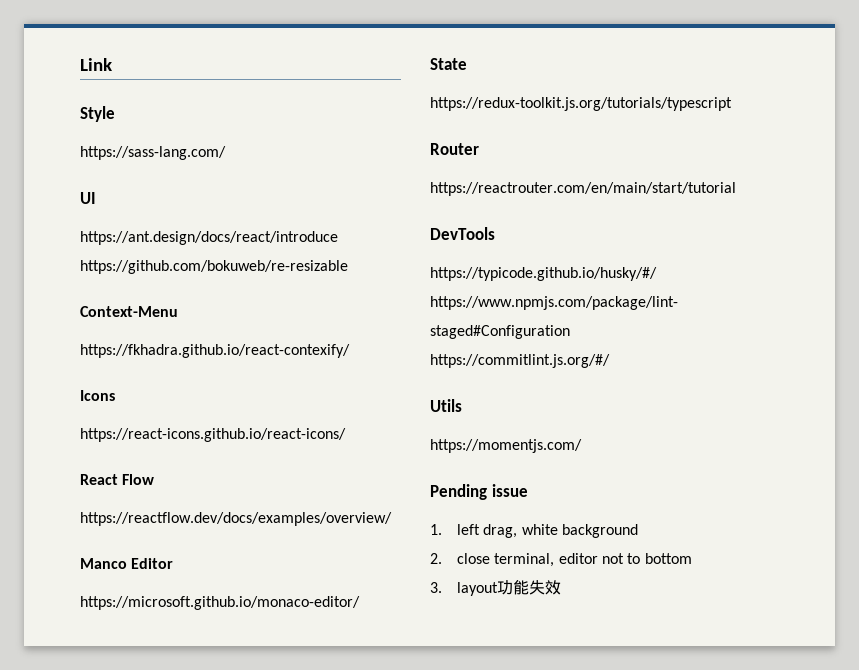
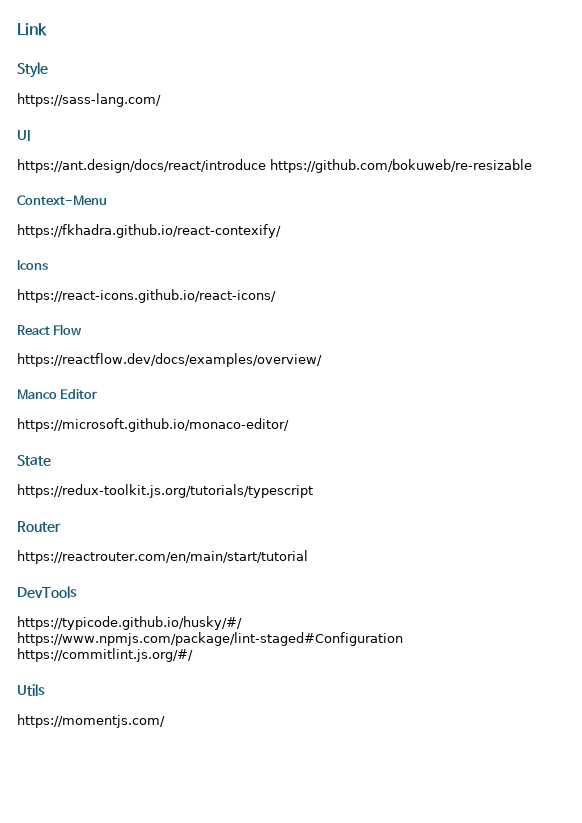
[430,484,528,500] [430,524,638,538] [430,553,692,567] [430,580,561,596] // Pending issue // 1. left drag, white background // 2. close terminal, editor not to bottom // 3. layout功能失效 -> (165, 721) none

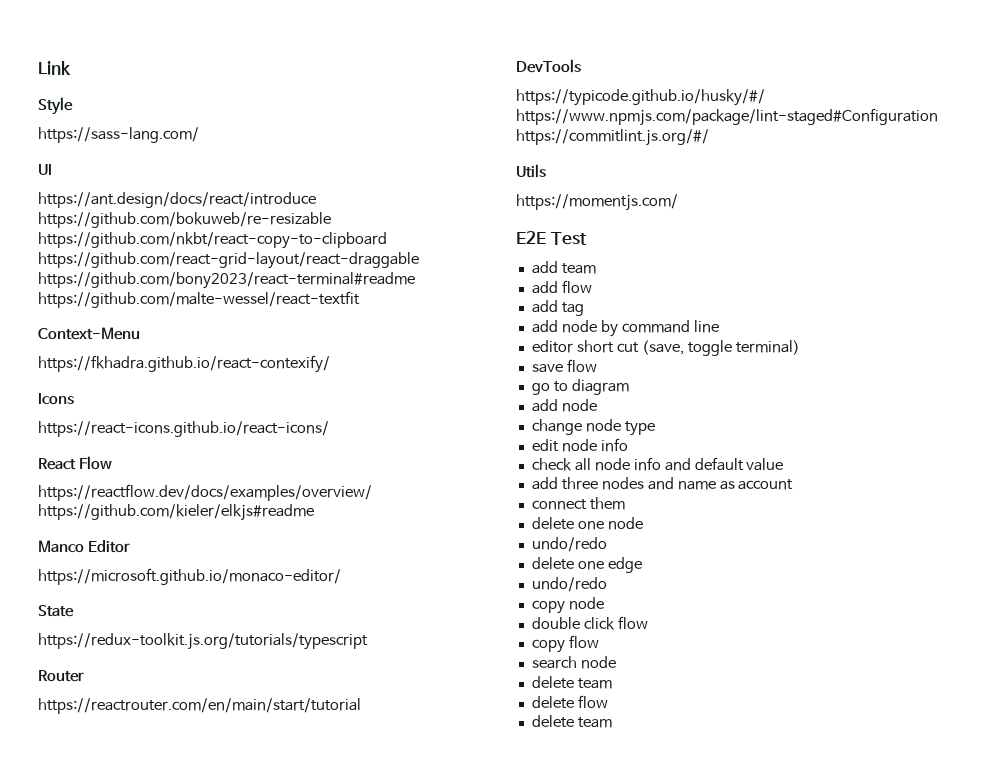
(532, 166) none -> [38,232,387,249] [38,252,419,269] [38,272,415,289] [38,291,360,308] https://github.com/nkbt/react-copy-to-clipboard https://github.com/react-grid-layout/react-draggable https://github.com/bony2023/react-terminal#readme https://github.com/malte-wessel/react-textfit
(322, 360) none -> [38,504,314,521] https://github.com/kieler/elkjs#readme
(165, 721) none -> [516,231,587,245] [531,261,596,274] [531,280,592,294] [531,300,584,316] [531,320,719,337] [531,340,800,356] [531,359,597,373] [531,379,629,395] [531,399,597,412] [531,419,655,436] [531,438,628,452] [531,457,784,471] [531,477,794,490] [531,497,625,510] [531,517,643,530] [531,537,607,552] [531,557,642,573] [531,577,607,592] [531,597,604,614] [531,616,648,630] [531,635,599,653] [531,656,616,669] [531,676,612,689] [531,695,608,709] [531,715,612,728] // E2E Test // add team // add flow // add tag // add node by command line // editor short cut (save, toggle terminal) // save flow // go to diagram // add node // change node type // edit node info // check all node info and default value // add three nodes and name as account // connect them // delete one node // undo/redo // delete one edge // undo/redo // copy node // double click flow // copy flow // search node // delete team // delete flow // delete team

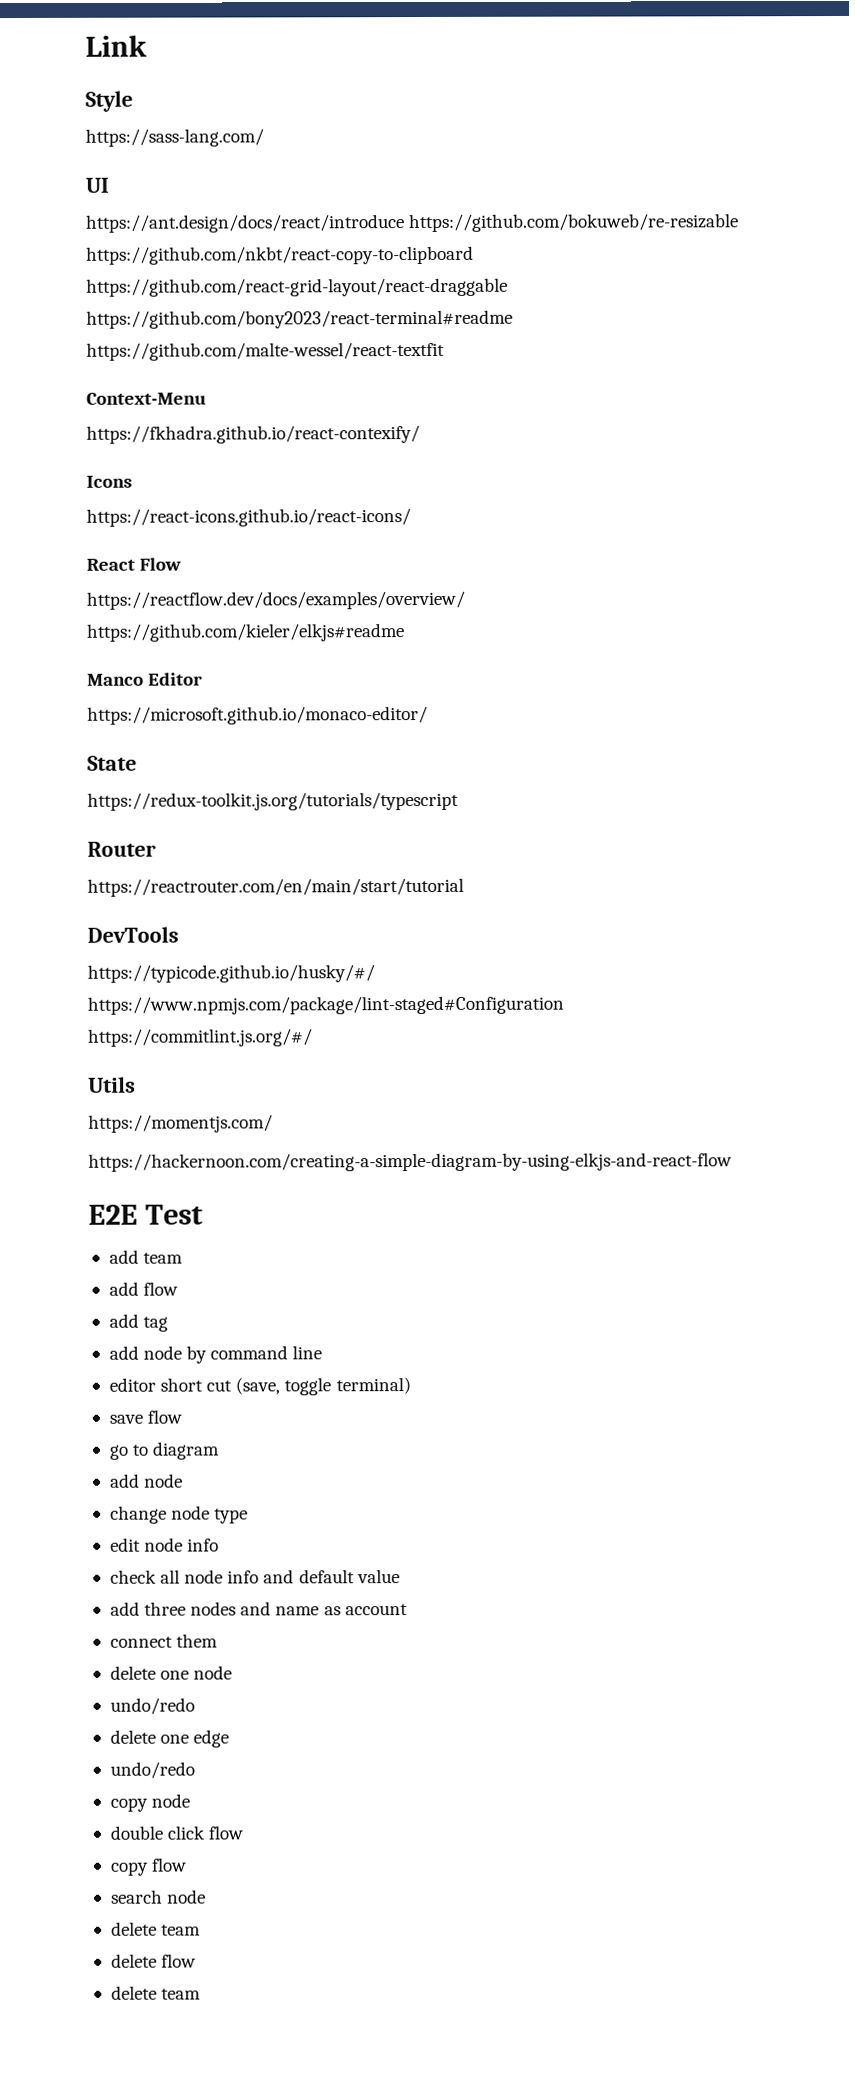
(678, 202) none -> [88,1152,732,1172] // https://hackernoon.com/creating-a-simple-diagram-by-using-elkjs-and-react-flow

